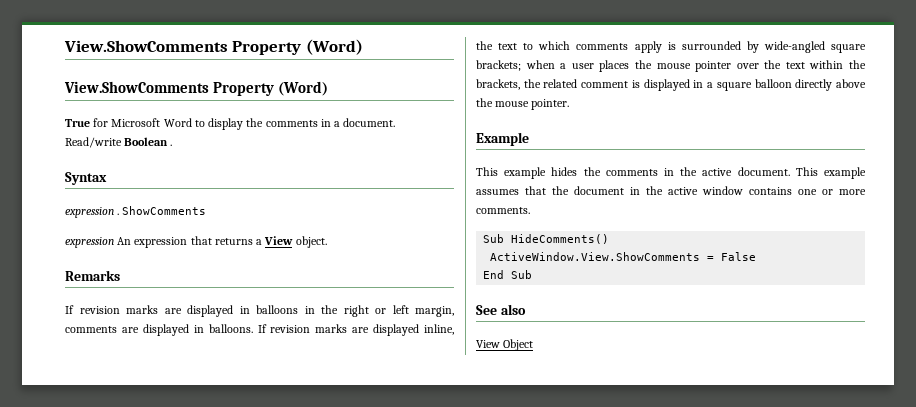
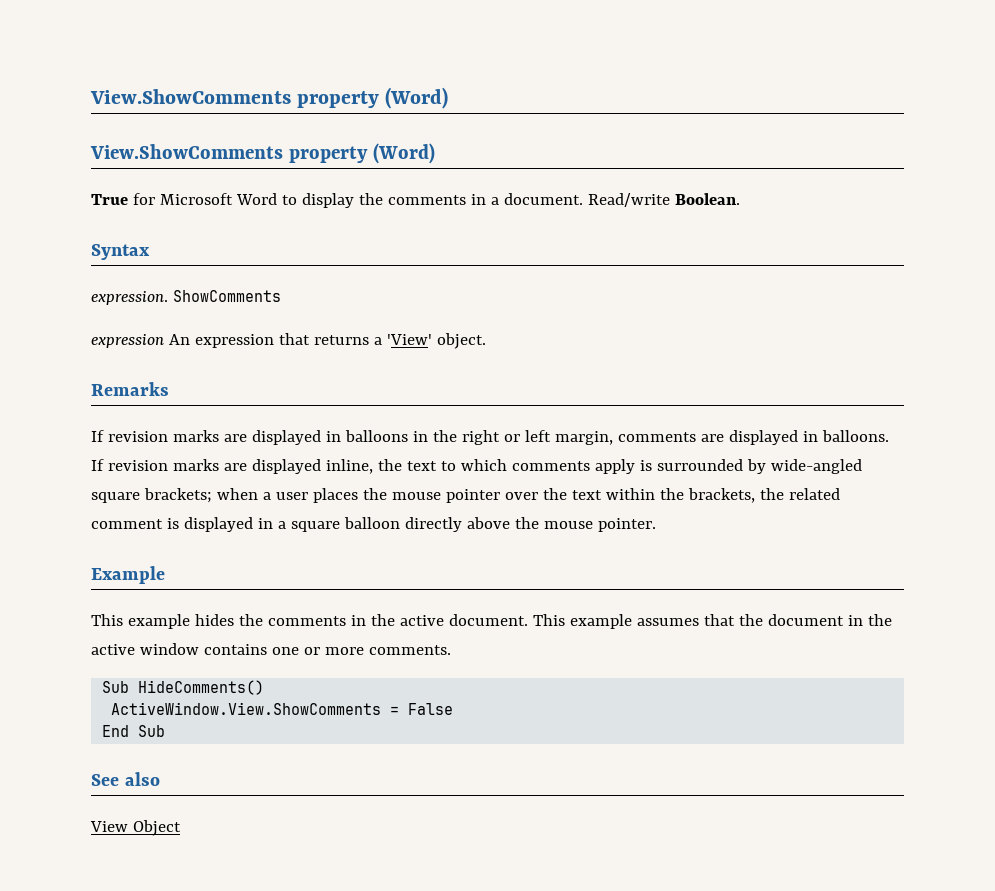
[64,40,302,55] View.ShowComments Property -> [90,89,380,108] View.ShowComments property
[213,82,275,96] Property -> [288,146,368,163] property
[124,137,173,146] Boolean . -> [674,193,740,205] Boolean.
[65,207,120,218] expression . -> [91,291,168,305] expression.
[264,236,294,245] View -> [386,334,432,345] 'View'

